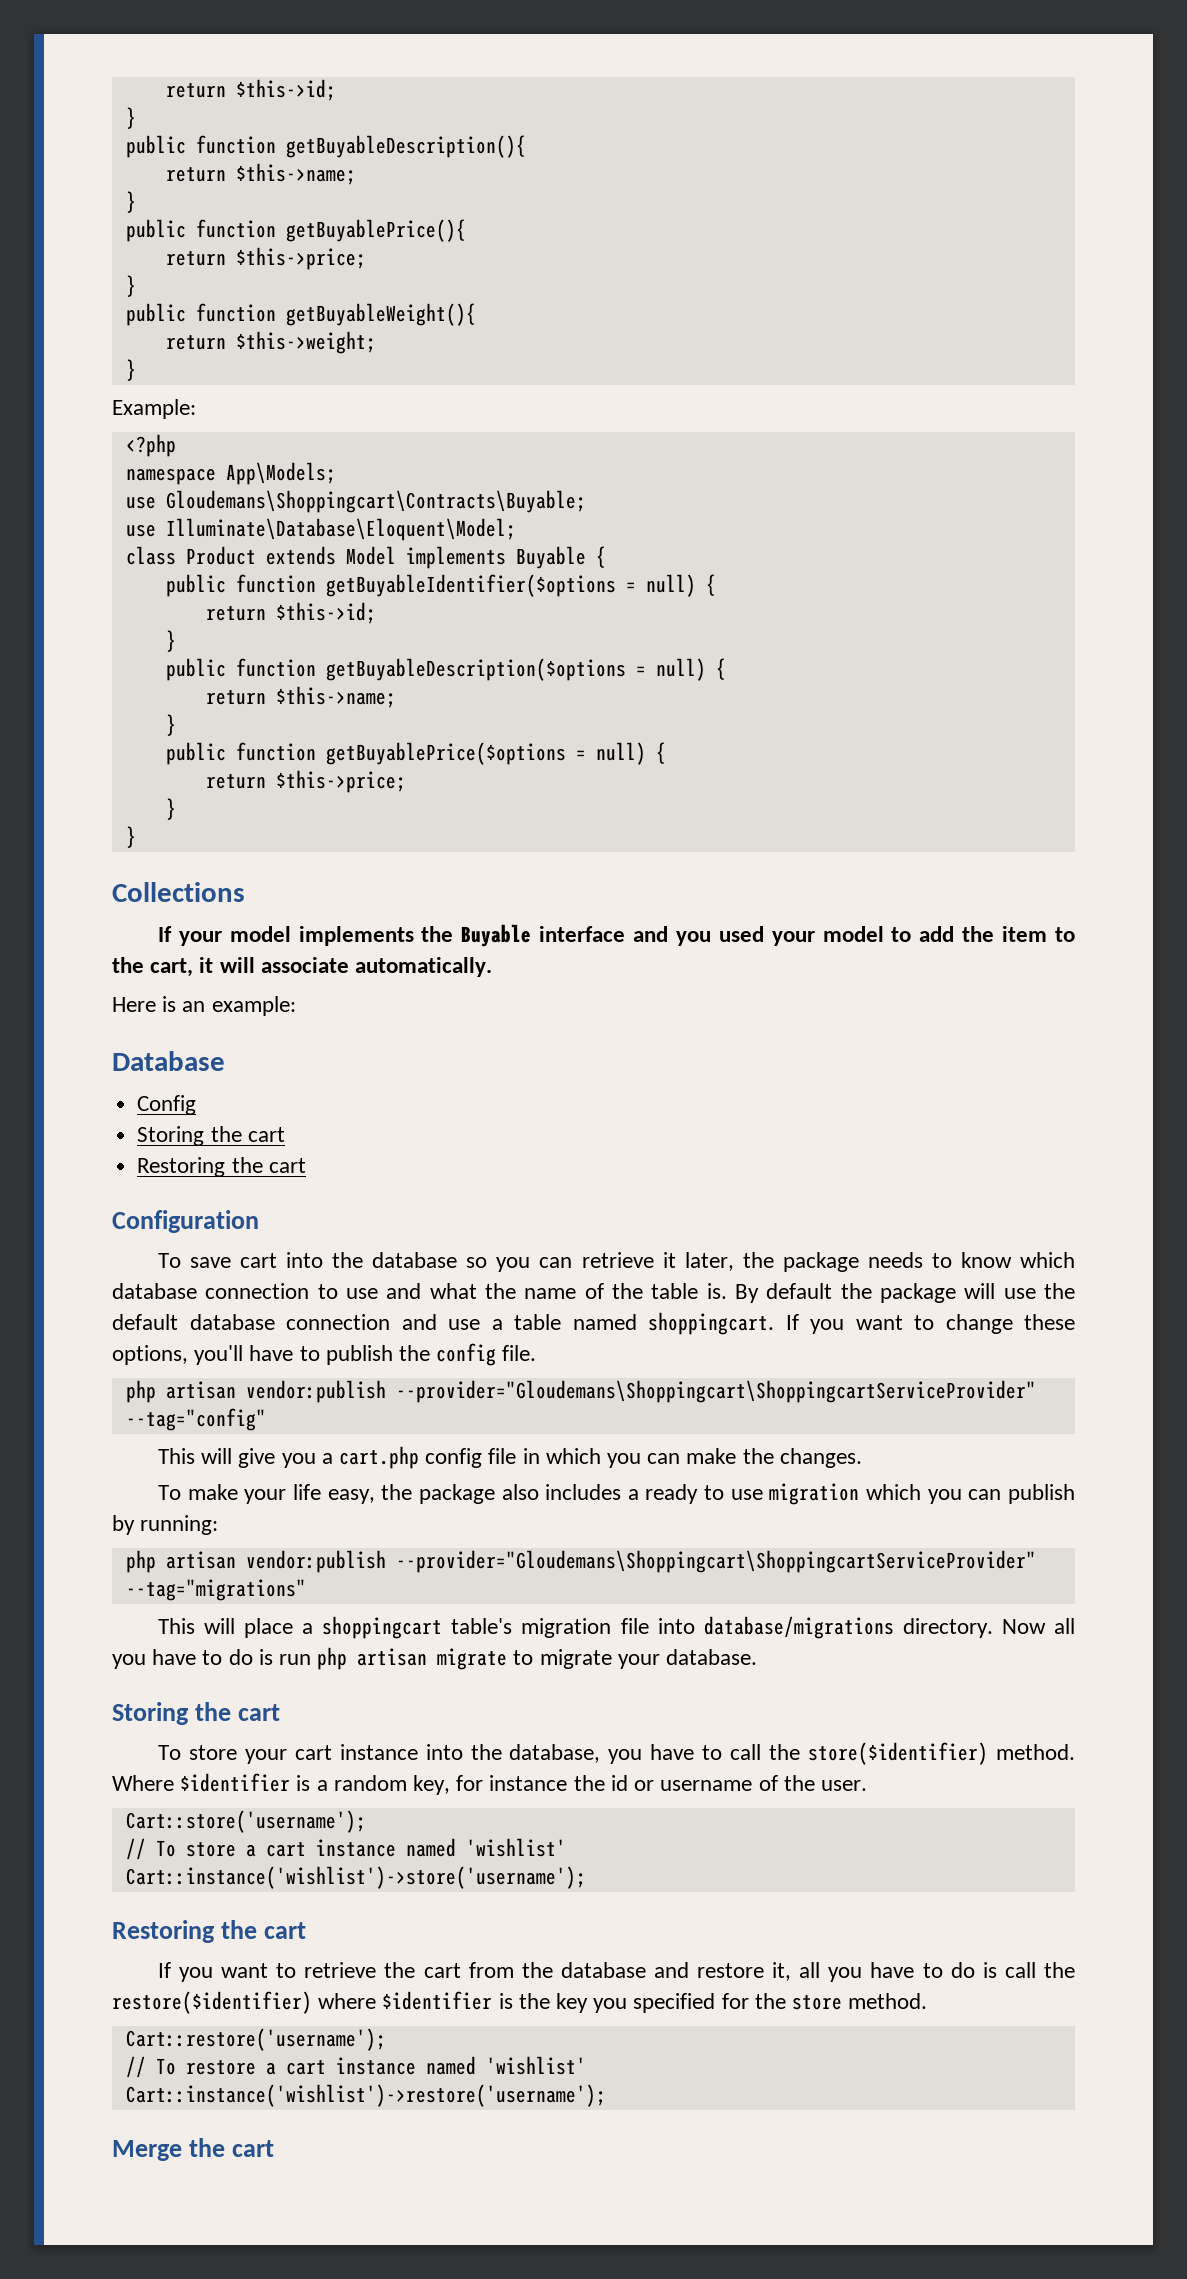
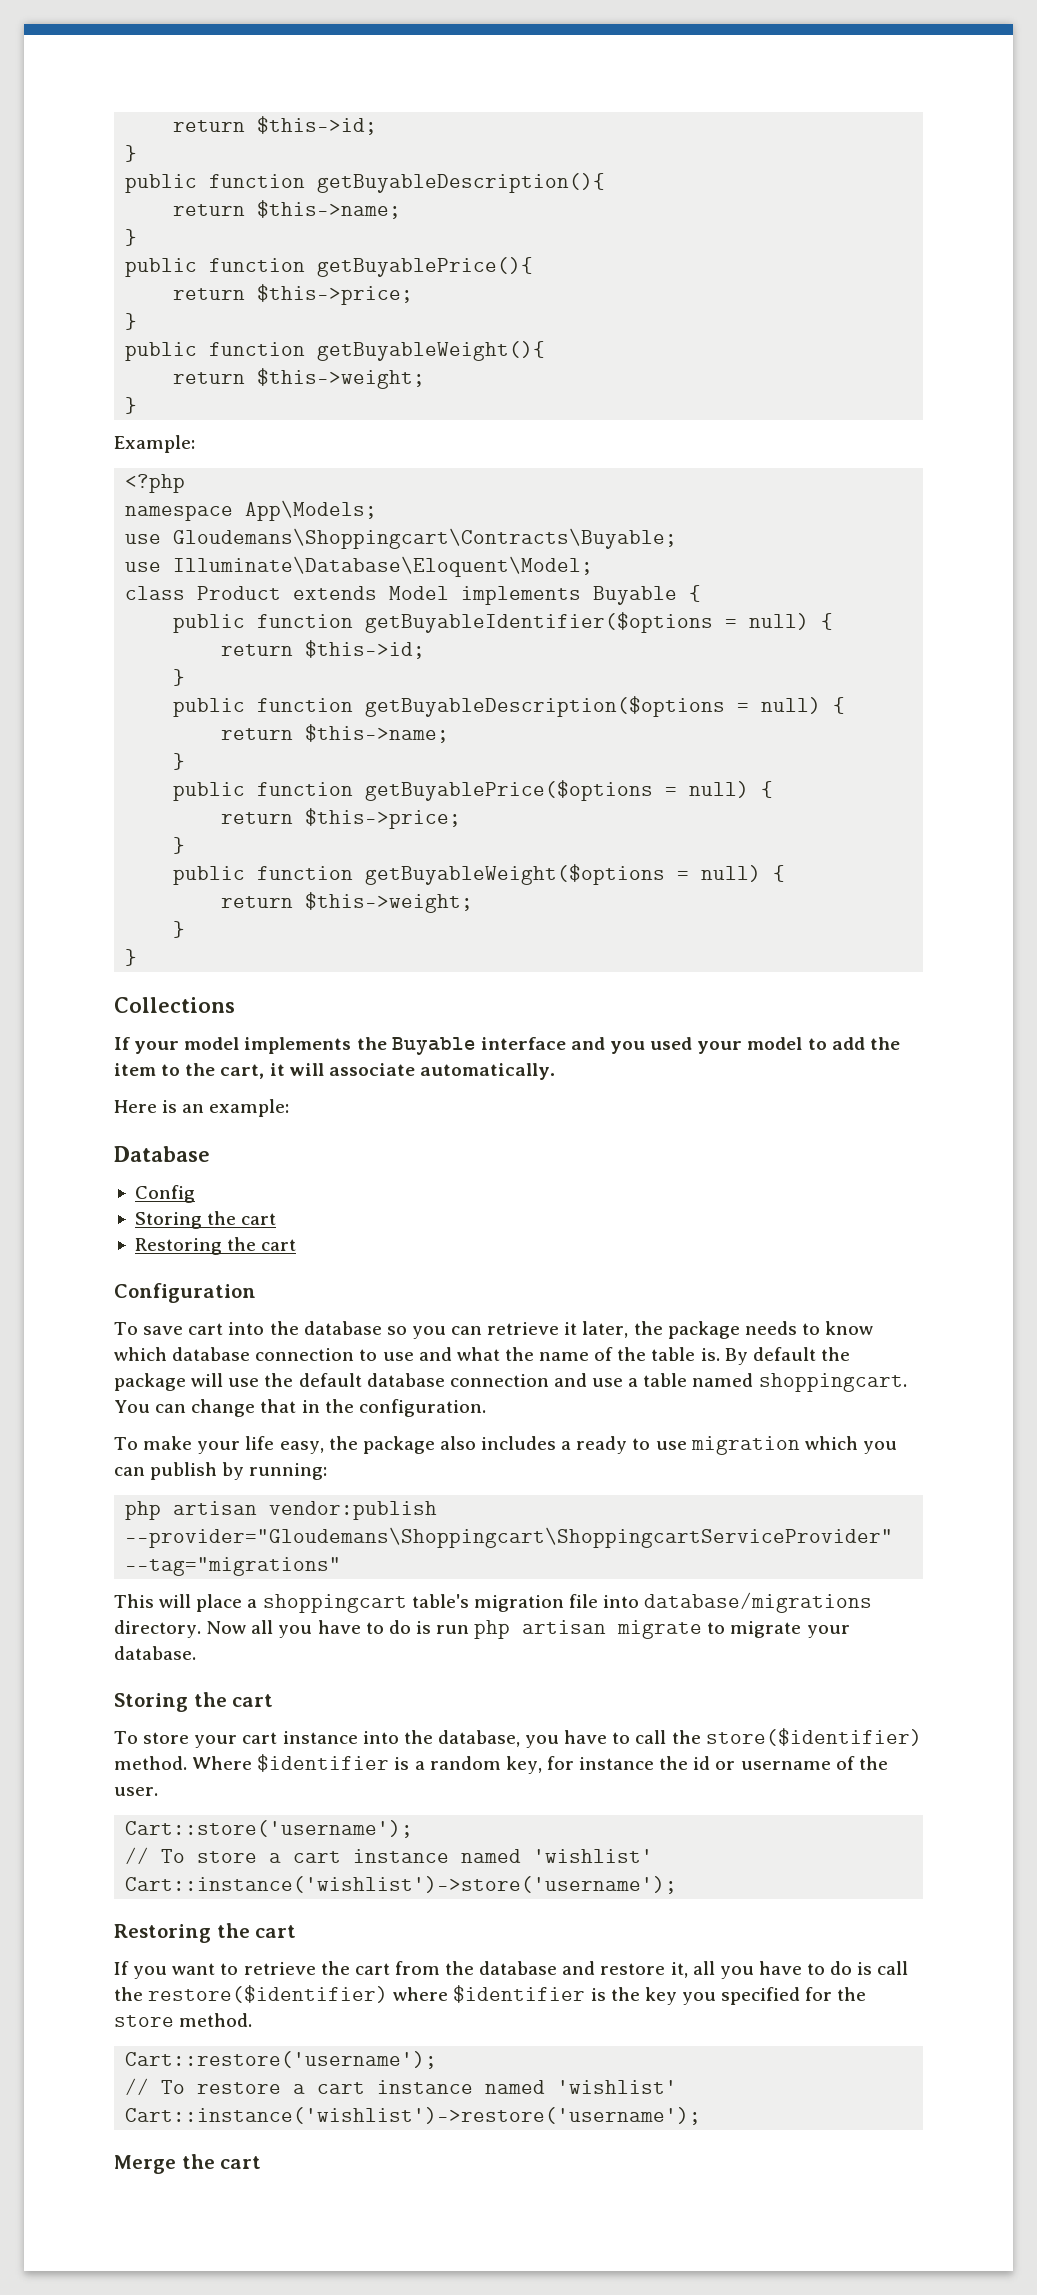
(176, 809) none -> [173,864,786,885] [221,892,474,913] [173,921,186,938] // public function getBuyableWeight($options = null) { // return $this->weight; // }
[785,1314,1075,1334] [112,1343,537,1366] [125,1380,1036,1403] [125,1408,266,1431] [157,1446,862,1469] If you want to change these options, you'll have to publish the config file. // php artisan vendor:publish --provider="Gloudemans\Shoppingcart\ShoppingcartServiceProvider" --tag="config" // This will give you a cart.php config file in which you can make the changes. -> [114,1399,486,1417] You can change that in the configuration.

